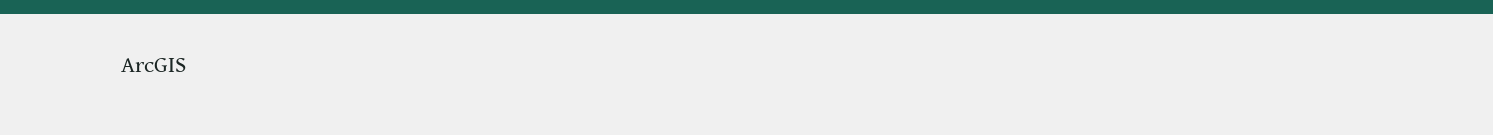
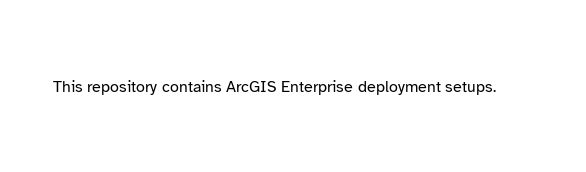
[121,58,186,72] ArcGIS -> [53,80,496,95] This repository contains ArcGIS Enterprise deployment setups.

